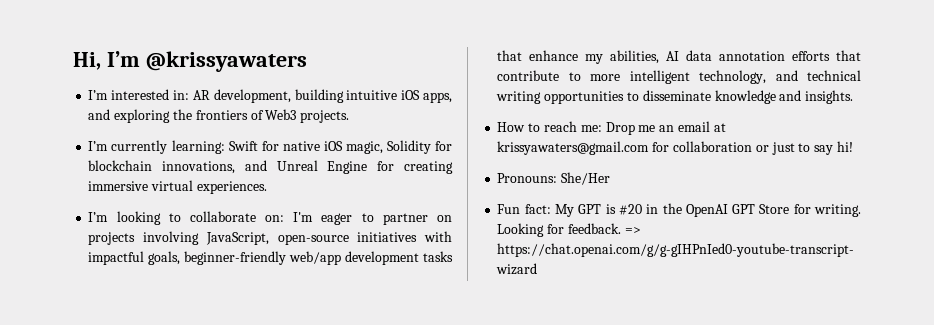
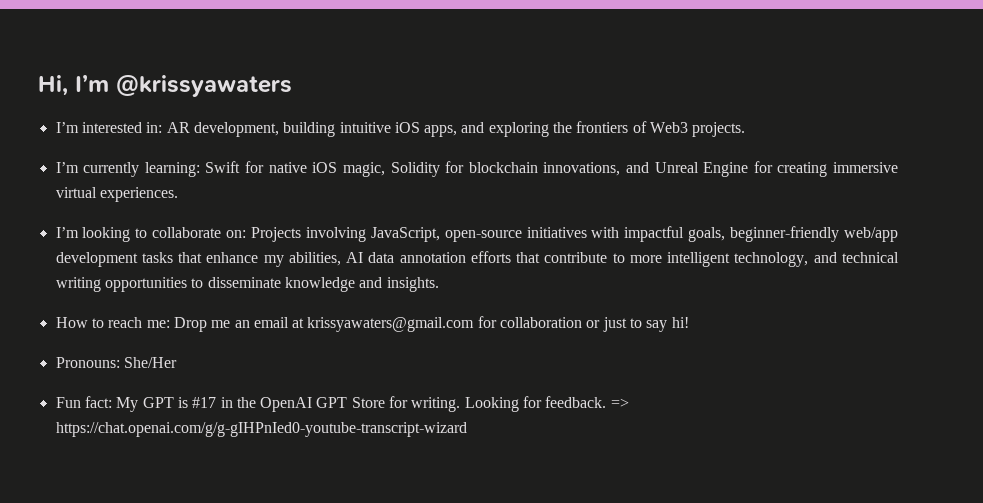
[293,212,453,225] [88,232,136,245] I'm eager to partner on projects -> [251,227,302,242] Projects
[618,204,642,215] #20 -> [192,397,217,408] #17

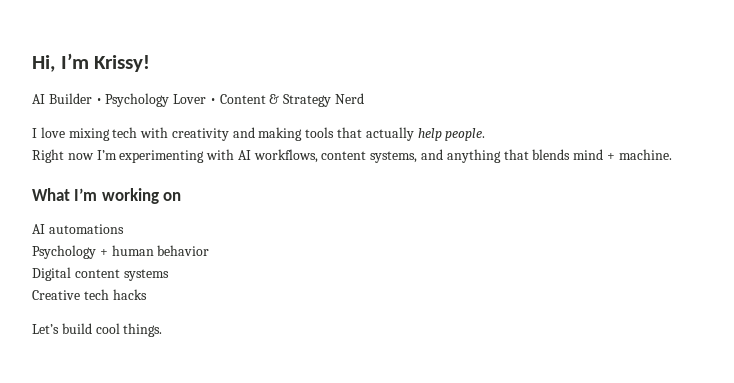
[116,74,292,97] [55,121,746,137] [55,161,899,177] [55,187,178,202] [55,226,898,242] [55,251,899,267] [55,277,439,292] [55,316,689,332] [55,357,177,368] [55,396,629,412] [55,422,467,437] @krissyawaters // I’m interested in: AR development, building intuitive iOS apps, and exploring the frontiers of Web3 projects. // I’m currently learning: Swift for native iOS magic, Solidity for blockchain innovations, and Unreal Engine for creating immersive virtual experiences. // I’m looking to collaborate on: Projects involving JavaScript, open-source initiatives with impactful goals, beginner-friendly web/app development tasks that enhance my abilities, AI data annotation efforts that contribute to more intelligent technology, and technical writing opportunities to disseminate knowledge and insights. // How to reach me: Drop me an email at krissyawaters@gmail.com for collaboration or just to say hi! // Pronouns: She/Her // Fun fact: My GPT is #17 in the OpenAI GPT Store for writing. Looking for feedback. => https://chat.openai.com/g/g-gIHPnIed0-youtube-transcript-wizard -> [94,55,151,72] [32,93,365,107] [32,127,486,141] [32,149,672,163] [32,188,182,204] [32,224,124,234] [32,245,210,259] [32,267,169,281] [32,289,147,300] [32,323,163,337] Krissy! // AI Builder • Psychology Lover • Content & Strategy Nerd // I love mixing tech with creativity and making tools that actually help people. // Right now I’m experimenting with AI workflows, content systems, and anything that blends mind + machine. // What I’m working on // AI automations // Psychology + human behavior // Digital content systems // Creative tech hacks // Let’s build cool things.

